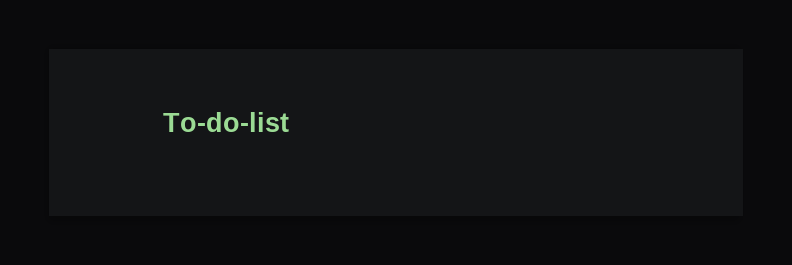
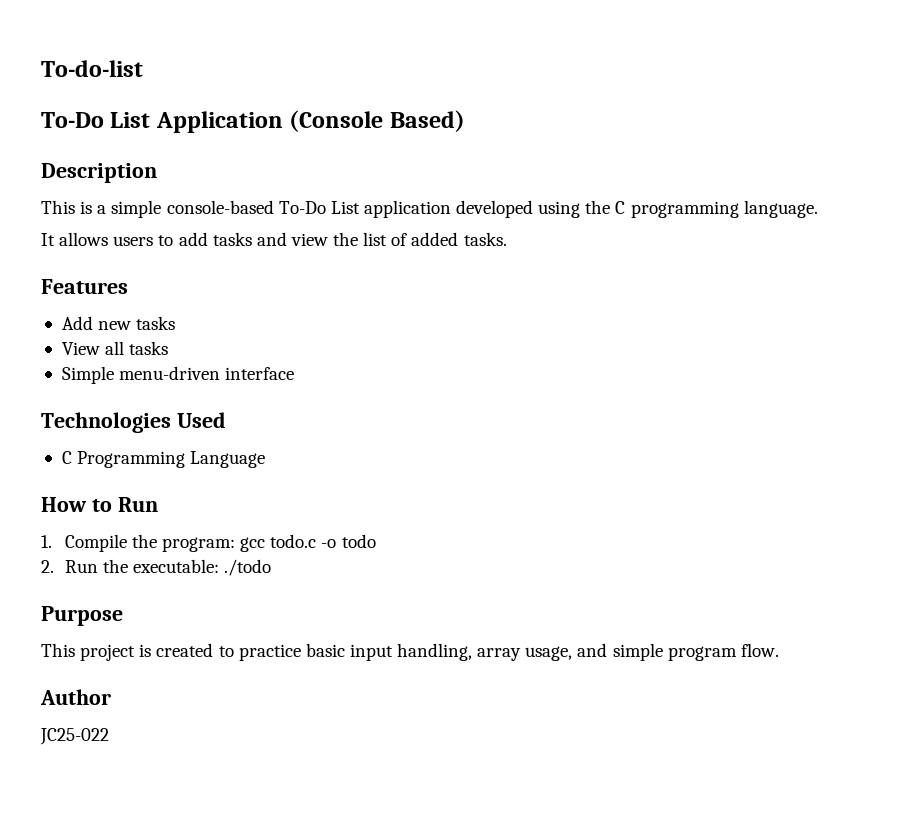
(289, 122) none -> [41,110,465,133] [41,163,157,183] [41,200,818,218] [41,232,507,246] [41,279,128,294] [61,316,176,330] [61,341,169,355] [61,366,295,384] [41,412,226,433] [61,451,266,468] [41,497,158,512] [41,534,376,552] [41,559,272,576] [41,606,123,626] [41,643,779,661] [40,689,111,705] [40,728,109,745] // To-Do List Application (Console Based) // Description // This is a simple console-based To-Do List application developed using the C programming language. // It allows users to add tasks and view the list of added tasks. // Features // Add new tasks // View all tasks // Simple menu-driven interface // Technologies Used // C Programming Language // How to Run // 1. Compile the program: gcc todo.c -o todo // 2. Run the executable: ./todo // Purpose // This project is created to practice basic input handling, array usage, and simple program flow. // Author // JC25-022

